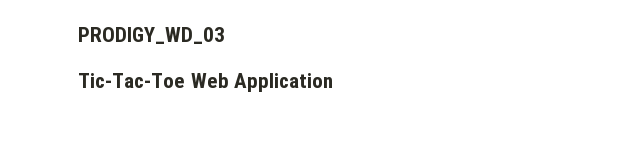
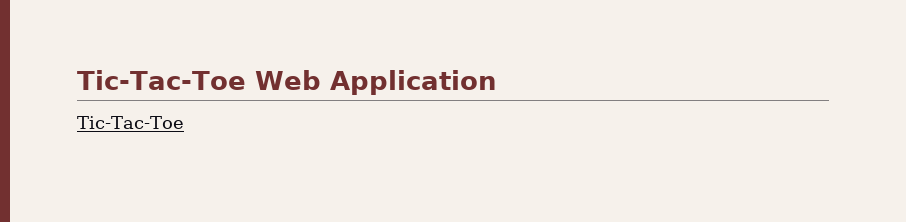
[78,27,225,44] PRODIGY_WD_03 // -> (77, 80) none
(334, 82) none -> [77,116,184,129] // Tic-Tac-Toe

